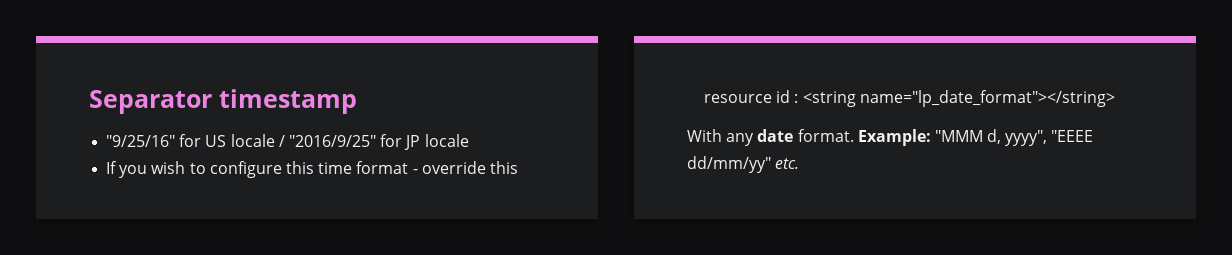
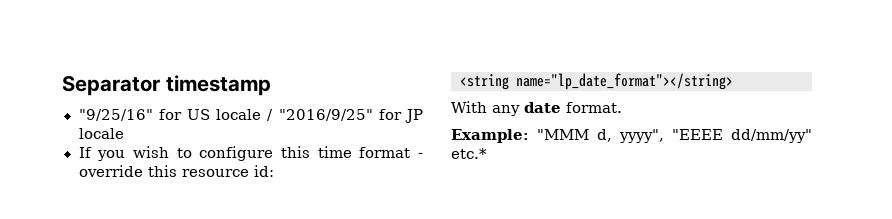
[776,90,799,103] id : -> [253,165,274,177] id: //
(854, 135) none -> (622, 107) //
[775,158,800,169] etc. -> [451,148,487,159] etc.*

